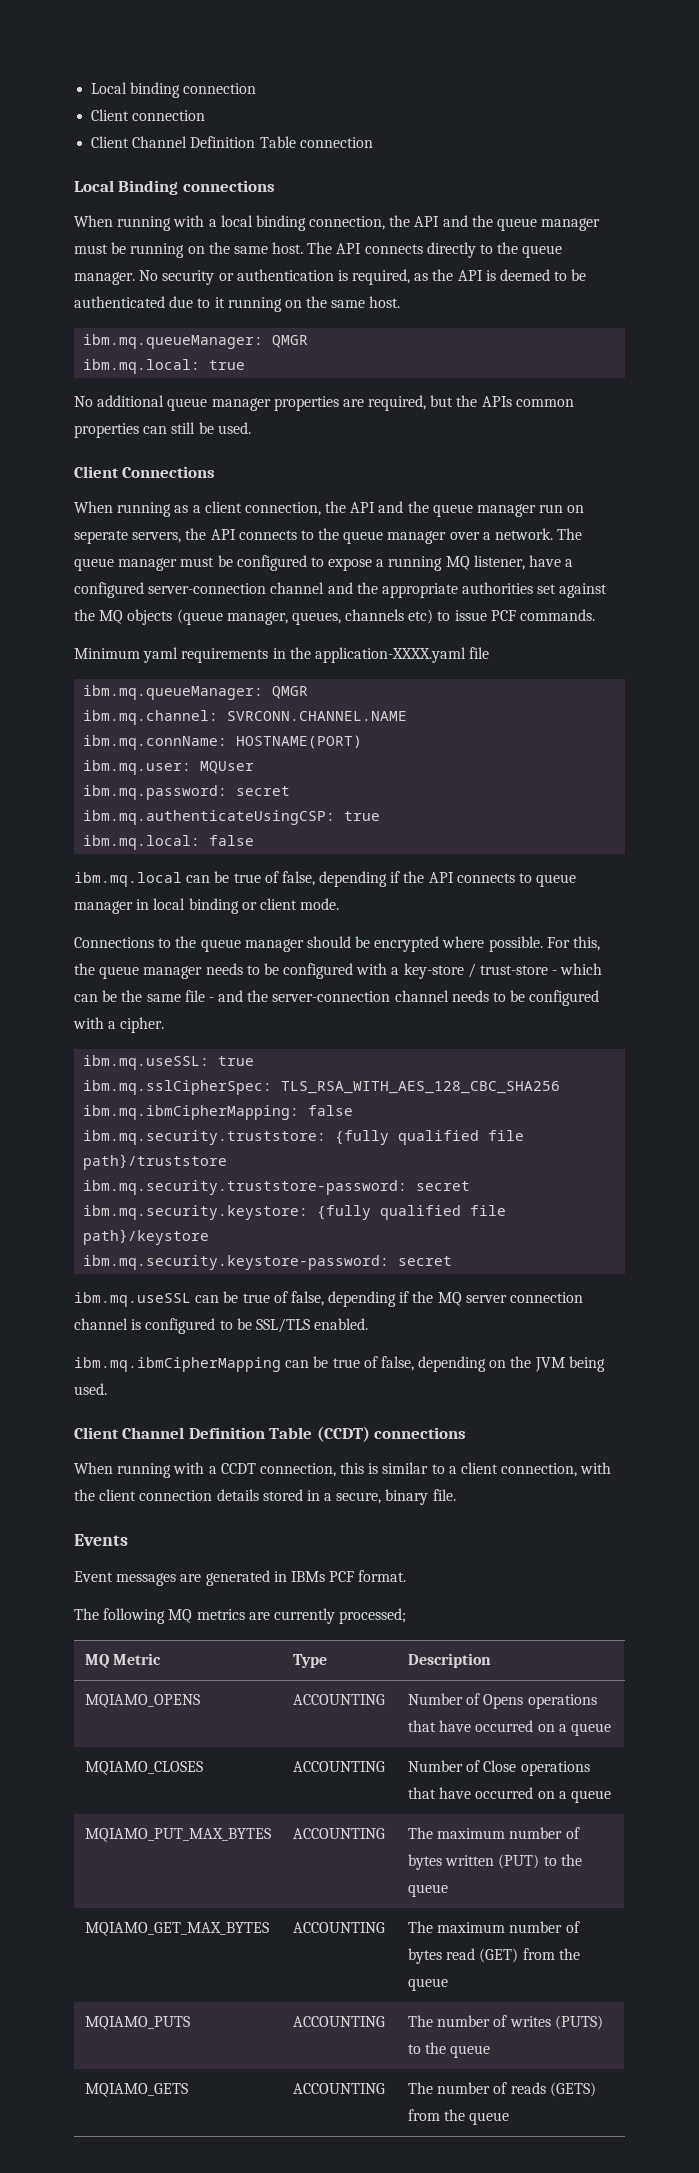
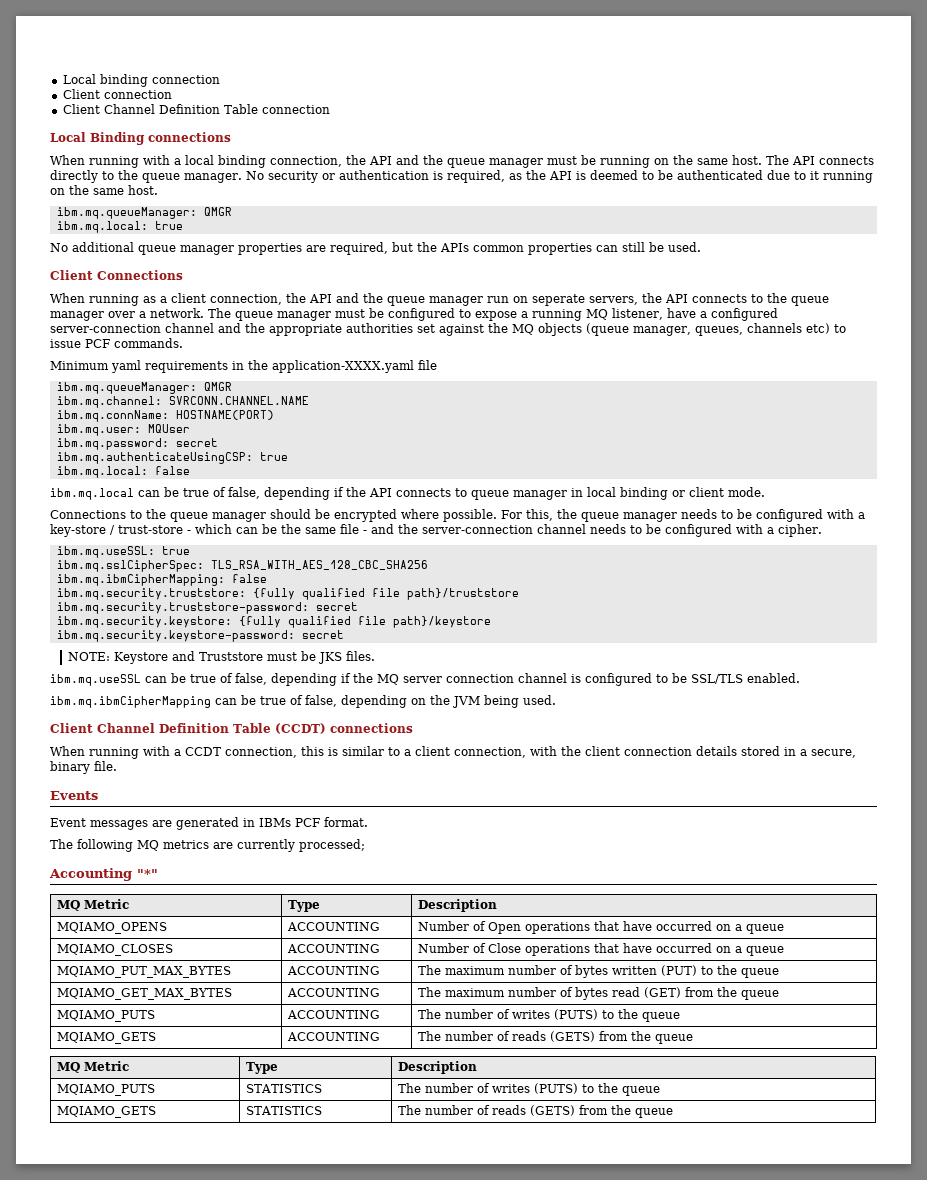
(453, 1261) none -> [68,651,376,664] // NOTE: Keystore and Truststore must be JKS files.
(407, 1616) none -> [49,868,158,881] // Accounting "*"
[483,1694,524,1709] Opens -> [487,922,521,934] Open
(510, 2118) none -> [56,1061,129,1073] [245,1062,278,1074] [397,1061,477,1074] [56,1084,155,1096] [245,1084,322,1093] [397,1083,660,1096] [56,1106,156,1118] [245,1106,322,1115] [397,1105,673,1118] // MQ Metric | Type | Description // MQIAMO_PUTS | STATISTICS | The number of writes (PUTS) to the queue // MQIAMO_GETS | STATISTICS | The number of reads (GETS) from the queue

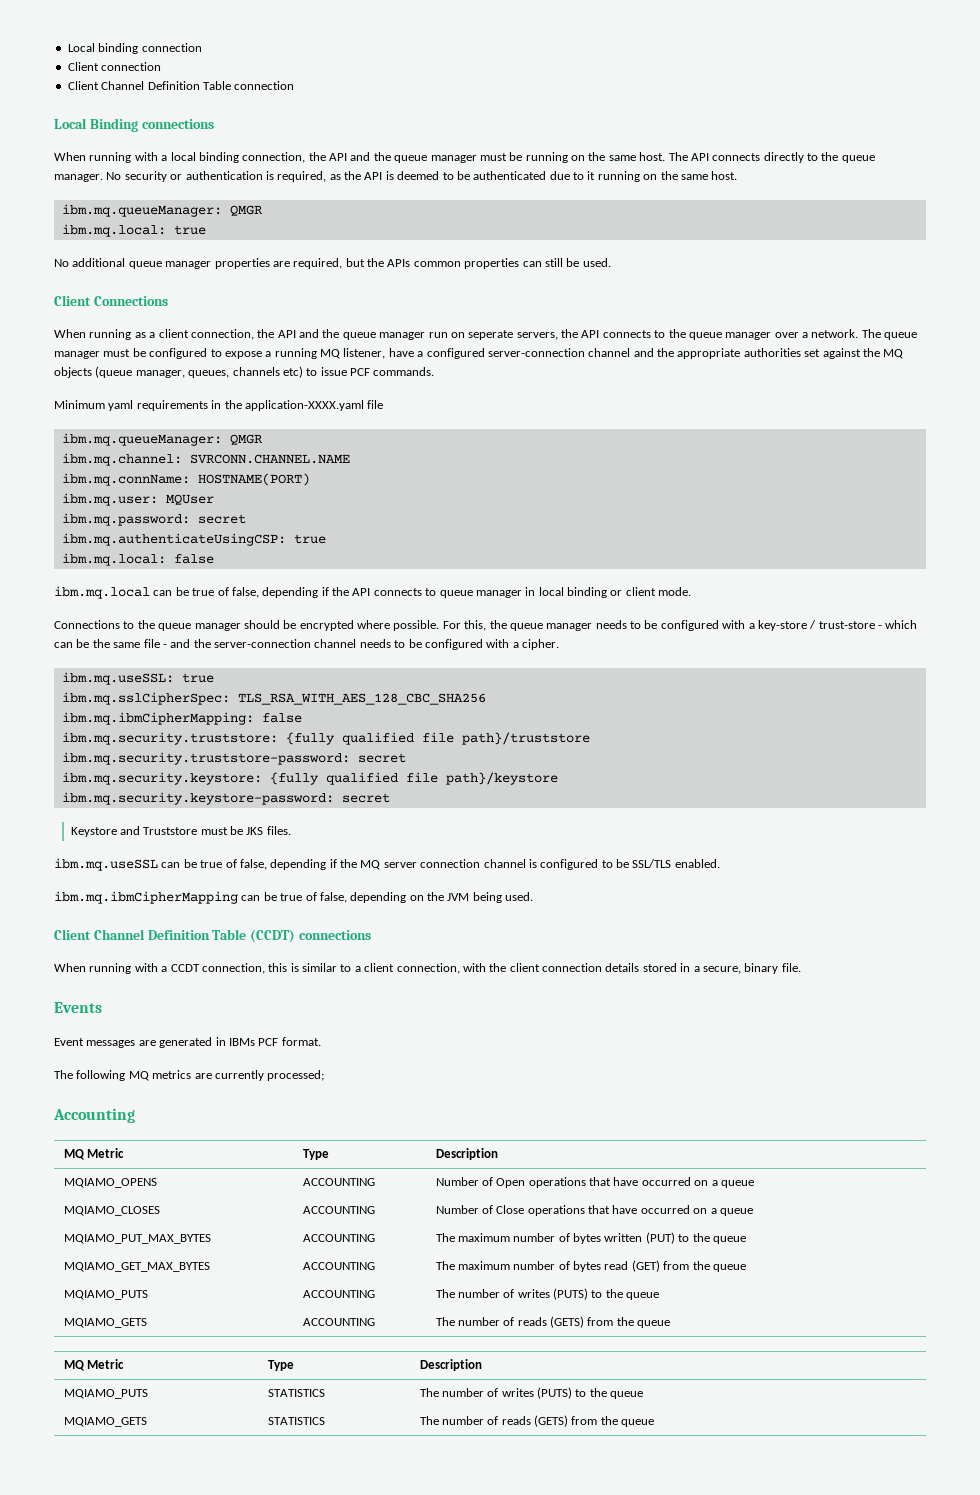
[68,652,111,661] NOTE: -> (390, 798) none
[137,869,158,878] "*" -> (135, 1115) none

